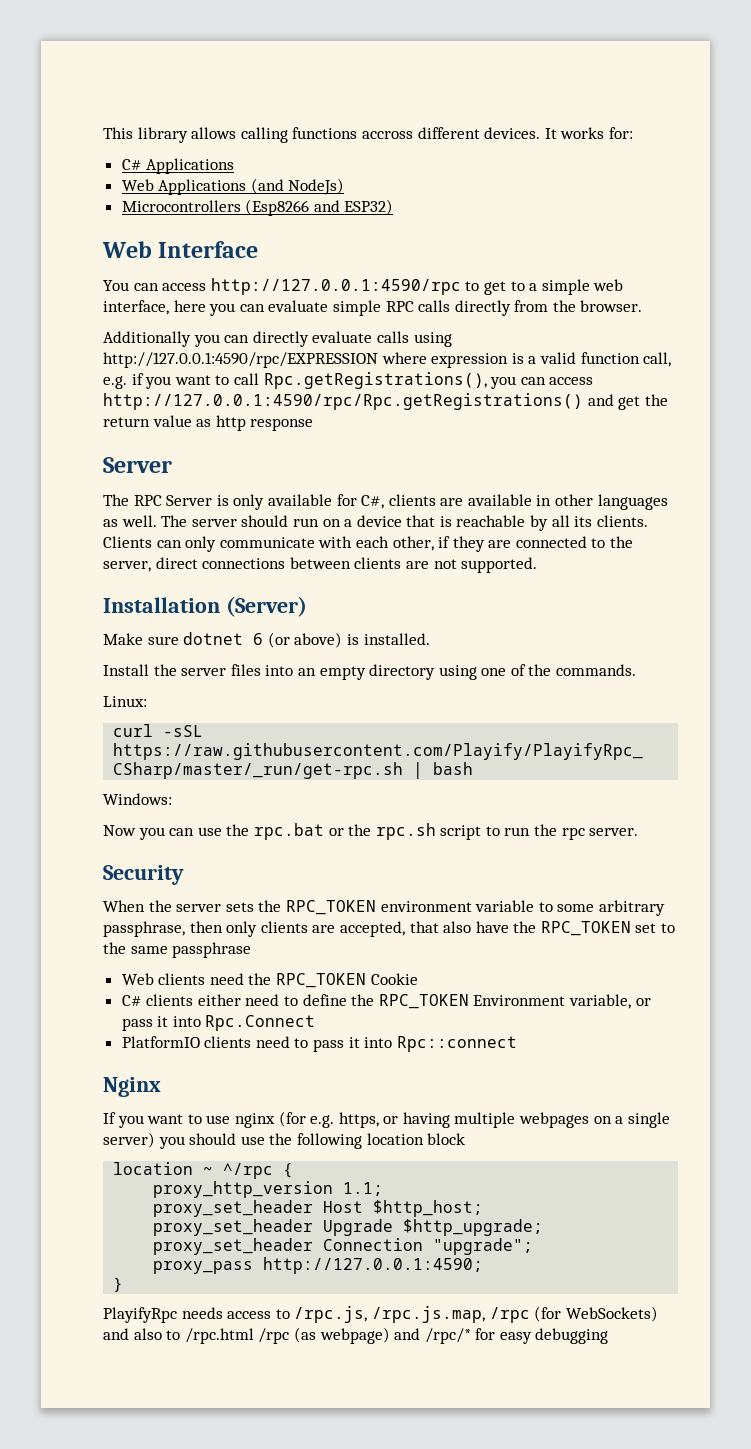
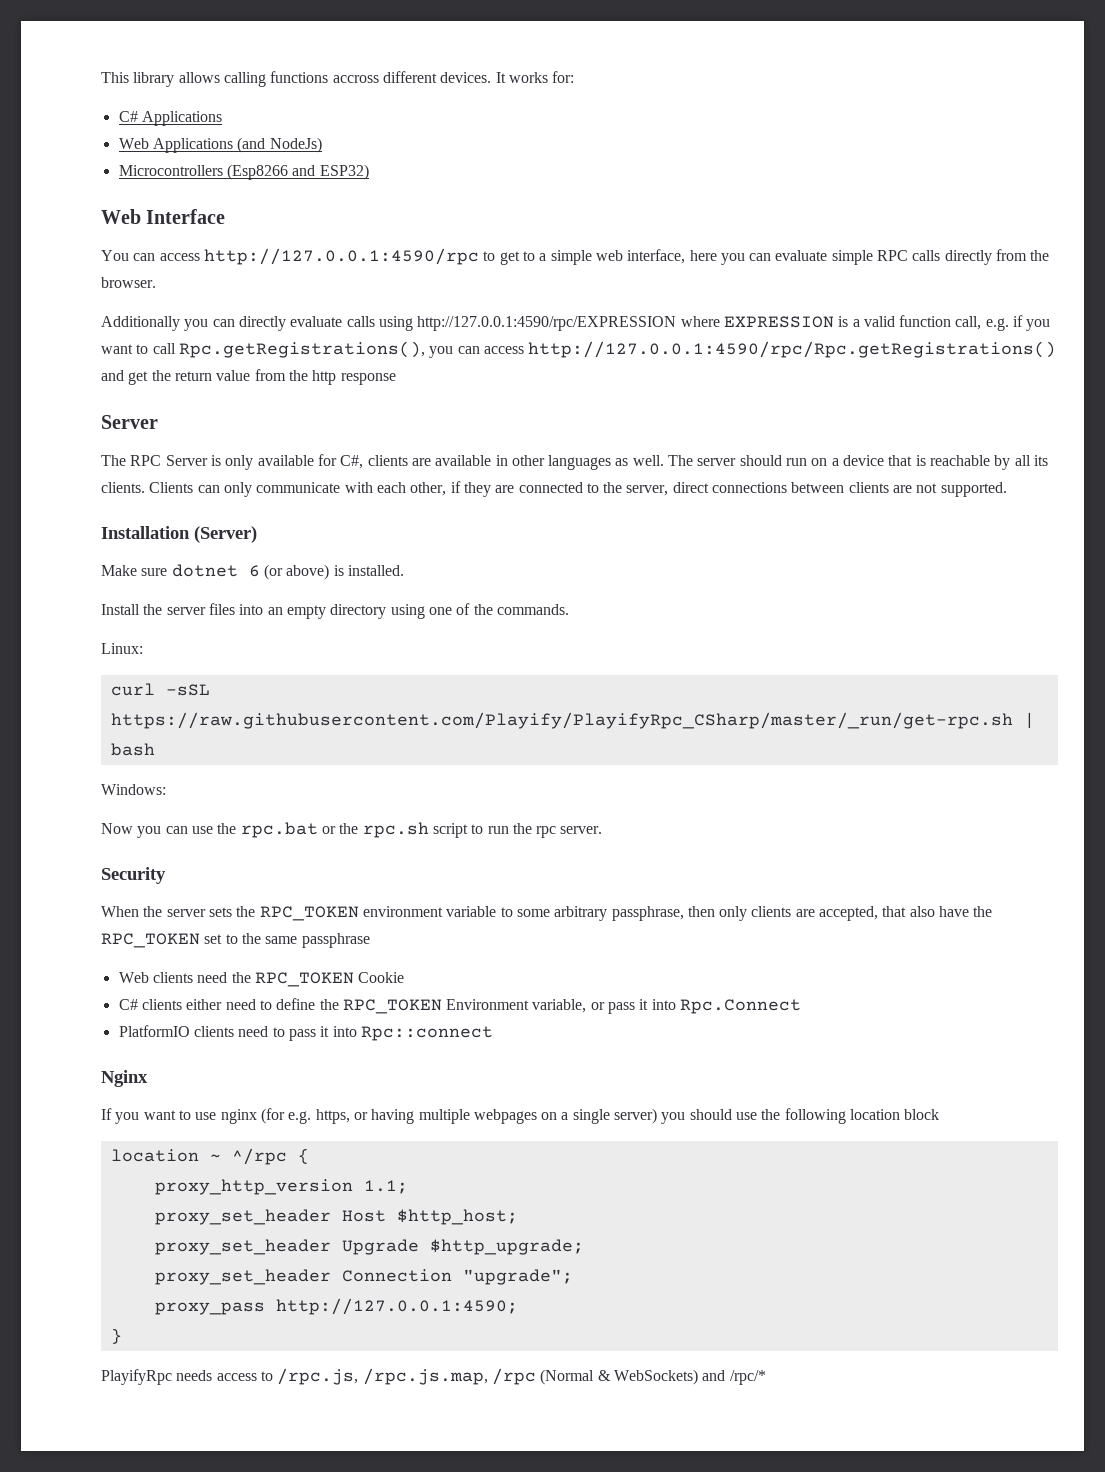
[431,353,509,368] expression -> [723,316,834,328] EXPRESSION
[196,419,212,427] as -> [254,369,308,381] from the
[534,1306,658,1322] [103,1327,609,1344] (for WebSockets) and also to /rpc.html /rpc (as webpage) and /rpc/* for easy debugging -> [540,1369,766,1385] (Normal & WebSockets) and /rpc/*

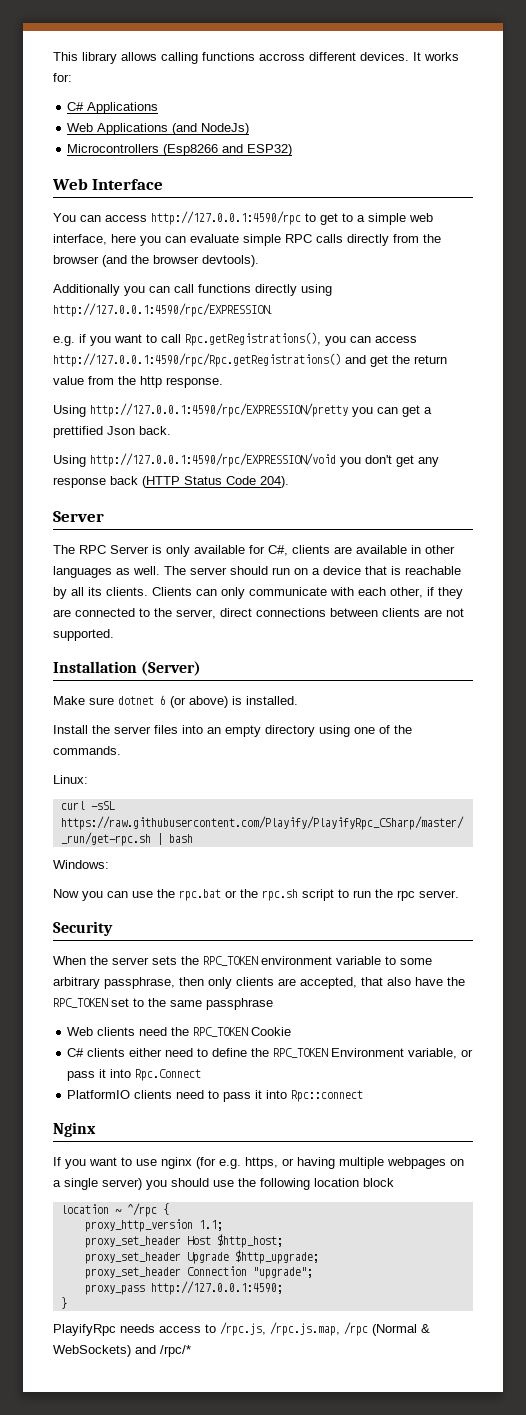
[101,277,156,288] [101,315,982,331] browser. // Additionally you can directly evaluate calls using http://127.0.0.1:4590/rpc/EXPRESSION where EXPRESSION is a valid function call, -> [53,255,259,267] [53,284,332,296] [53,303,273,317] browser (and the browser devtools). // Additionally you can call functions directly using http://127.0.0.1:4590/rpc/EXPRESSION. //
[340,373,396,385] response -> [166,377,223,388] [53,403,432,417] [53,426,171,438] [53,453,439,467] [53,476,289,488] response. // Using http://127.0.0.1:4590/rpc/EXPRESSION/pretty you can get a prettified Json back. // Using http://127.0.0.1:4590/rpc/EXPRESSION/void you don't get any response back (HTTP Status Code 204).

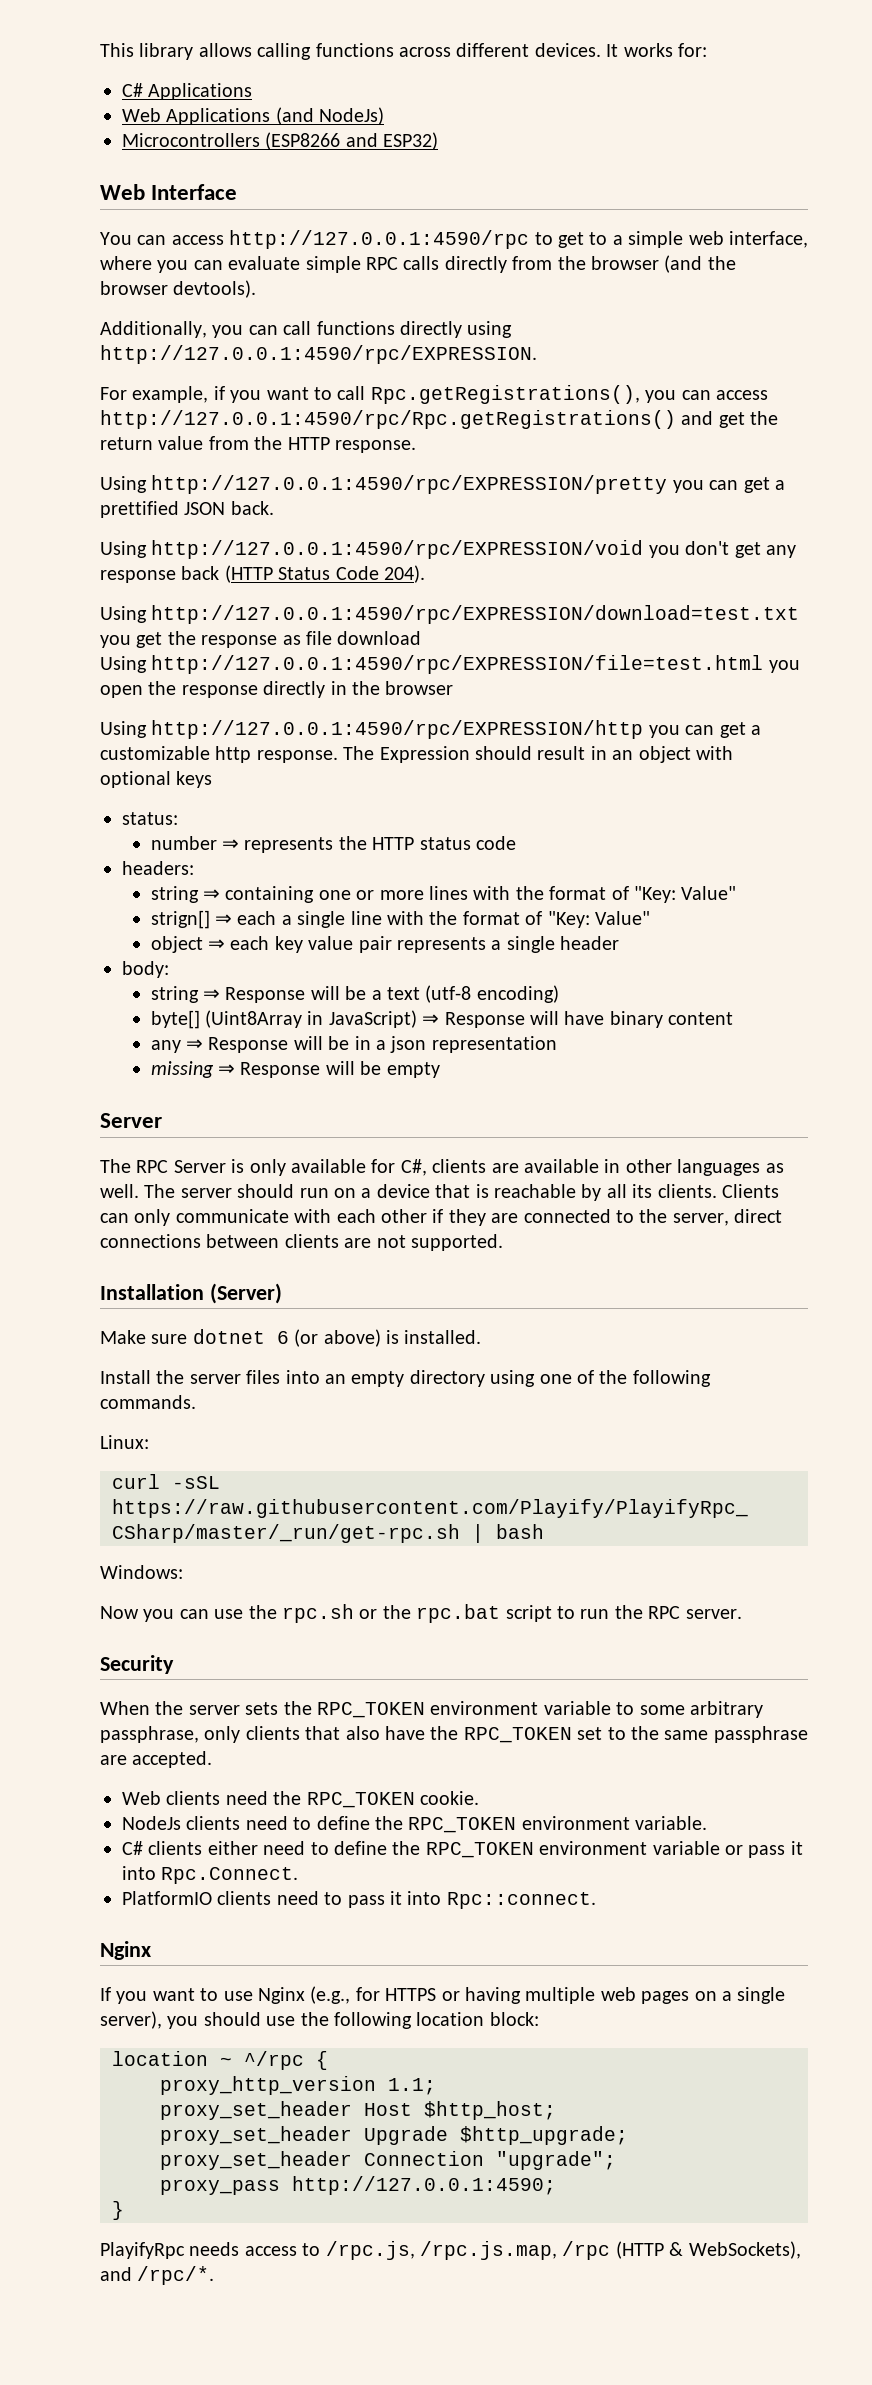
[259,53,305,61] accross -> [399,47,451,57] across
[163,144,219,156] (Esp8266 -> [265,132,341,150] (ESP8266
[111,234,136,243] here -> [100,256,152,270] where
[53,284,120,296] Additionally -> [100,321,207,338] Additionally,
[53,336,75,346] e.g. -> [100,386,209,403] For example,
[140,376,162,388] http -> [287,437,330,450] HTTP
[107,426,135,435] Json -> [184,502,226,515] JSON
(289, 482) none -> [100,605,800,624] [100,631,422,648] [100,655,800,674] [100,681,454,698] [100,720,761,739] [100,746,733,763] [100,771,213,788] [122,812,178,825] [150,836,516,853] [122,861,194,875] [150,886,737,903] [150,910,650,929] [150,936,620,953] [122,961,169,978] [150,985,559,1003] [150,1010,734,1029] [150,1036,557,1053] [150,1061,440,1078] // Using http://127.0.0.1:4590/rpc/EXPRESSION/download=test.txt you get the response as file download // Using http://127.0.0.1:4590/rpc/EXPRESSION/file=test.html you open the response directly in the browser // Using http://127.0.0.1:4590/rpc/EXPRESSION/http you can get a customizable http response. The Expression should result in an object with optional keys // status: // number ⇒ represents the HTTP status code // headers: // string ⇒ containing one or more lines with the format of "Key: Value" // strign[] ⇒ each a single line with the format of "Key: Value" // object ⇒ each key value pair represents a single header // body: // string ⇒ Response will be a text (utf-8 encoding) // byte[] (Uint8Array in JavaScript) ⇒ Response will have binary content // any ⇒ Response will be in a json representation // missing ⇒ Response will be empty
[390,587,423,598] other, -> [381,1209,427,1223] other
(412, 729) none -> [632,1370,711,1387] following
[179,889,221,901] rpc.bat -> [282,1604,354,1623] rpc.sh
[262,889,298,901] rpc.sh -> [416,1604,501,1623] rpc.bat
[397,890,415,901] rpc -> [648,1606,681,1619] RPC
[179,977,204,986] then -> (199, 1734) none
[278,977,357,989] are accepted, -> (300, 1733) none
(273, 1004) none -> [100,1751,213,1768] are accepted.
[251,1027,292,1036] Cookie -> [420,1791,479,1805] [122,1816,708,1833] cookie. // NodeJs clients need to define the RPC_TOKEN environment variable.
[331,1048,458,1059] Environment variable, -> [539,1841,720,1855] environment variable
[135,1069,202,1081] Rpc.Connect -> [161,1867,299,1884] Rpc.Connect.
[291,1090,364,1102] Rpc::connect -> [446,1892,596,1909] Rpc::connect.
[161,1157,278,1169] nginx (for e.g. https, -> [258,1986,437,2004] Nginx (e.g., for HTTPS
[387,1157,446,1169] webpages -> [600,1987,690,2004] web pages
[102,1178,142,1190] server) -> [100,2011,162,2029] server),
[363,1178,394,1187] block -> [489,2012,539,2026] block:
[372,1324,430,1336] [53,1345,191,1357] (Normal & WebSockets) and /rpc/* -> [615,2241,801,2259] [100,2266,215,2285] (HTTP & WebSockets), and /rpc/*.

